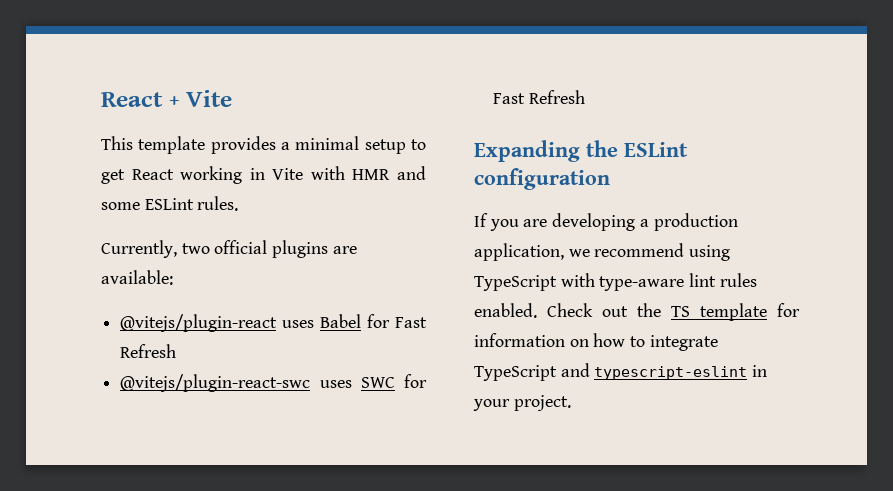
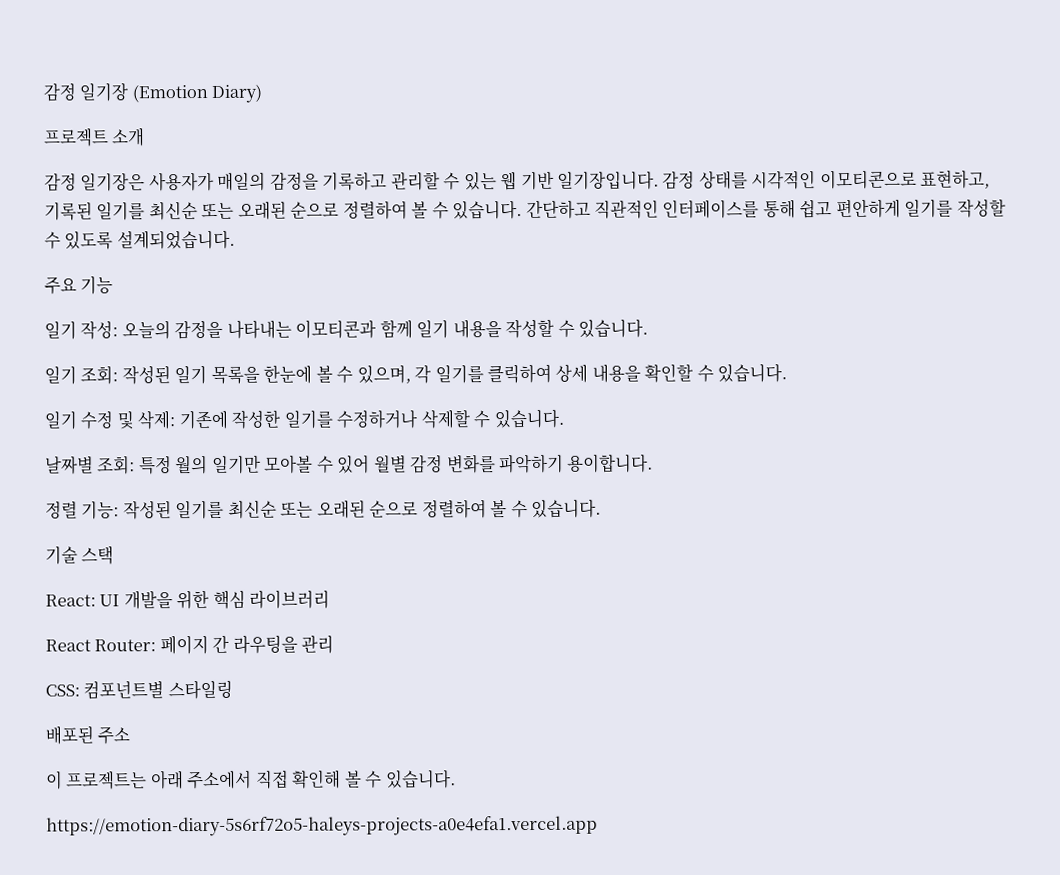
[101,90,233,107] [101,136,426,154] [101,166,426,184] [101,196,239,211] [101,240,357,258] [101,270,173,285] [120,314,427,332] [120,344,177,358] [120,374,427,392] [493,90,585,104] [474,140,688,162] [474,168,610,190] [474,213,738,231] [474,243,731,261] [474,273,757,291] [474,303,800,321] [474,333,718,351] [474,363,768,381] [473,395,571,411] React + Vite // This template provides a minimal setup to get React working in Vite with HMR and some ESLint rules. // Currently, two official plugins are available: // @vitejs/plugin-react uses Babel for Fast Refresh // @vitejs/plugin-react-swc uses SWC for Fast Refresh // Expanding the ESLint configuration // If you are developing a production application, we recommend using TypeScript with type-aware lint rules enabled. Check out the TS template for information on how to integrate TypeScript and typescript-eslint in your project. -> [43,83,263,103] [44,127,146,147] [44,169,991,192] [44,198,1006,221] [44,229,235,250] [44,276,114,295] [44,319,649,340] [44,363,788,385] [44,409,564,430] [45,453,654,475] [45,499,602,520] [45,546,115,565] [45,589,331,610] [45,634,335,655] [45,679,233,700] [45,726,131,745] [46,769,456,790] [46,815,598,837] 감정 일기장 (Emotion Diary) // 프로젝트 소개 // 감정 일기장은 사용자가 매일의 감정을 기록하고 관리할 수 있는 웹 기반 일기장입니다. 감정 상태를 시각적인 이모티콘으로 표현하고, 기록된 일기를 최신순 또는 오래된 순으로 정렬하여 볼 수 있습니다. 간단하고 직관적인 인터페이스를 통해 쉽고 편안하게 일기를 작성할 수 있도록 설계되었습니다. // 주요 기능 // 일기 작성: 오늘의 감정을 나타내는 이모티콘과 함께 일기 내용을 작성할 수 있습니다. // 일기 조회: 작성된 일기 목록을 한눈에 볼 수 있으며, 각 일기를 클릭하여 상세 내용을 확인할 수 있습니다. // 일기 수정 및 삭제: 기존에 작성한 일기를 수정하거나 삭제할 수 있습니다. // 날짜별 조회: 특정 월의 일기만 모아볼 수 있어 월별 감정 변화를 파악하기 용이합니다. // 정렬 기능: 작성된 일기를 최신순 또는 오래된 순으로 정렬하여 볼 수 있습니다. // 기술 스택 // React: UI 개발을 위한 핵심 라이브러리 // React Router: 페이지 간 라우팅을 관리 // CSS: 컴포넌트별 스타일링 // 배포된 주소 // 이 프로젝트는 아래 주소에서 직접 확인해 볼 수 있습니다. // https://emotion-diary-5s6rf72o5-haleys-projects-a0e4efa1.vercel.app

